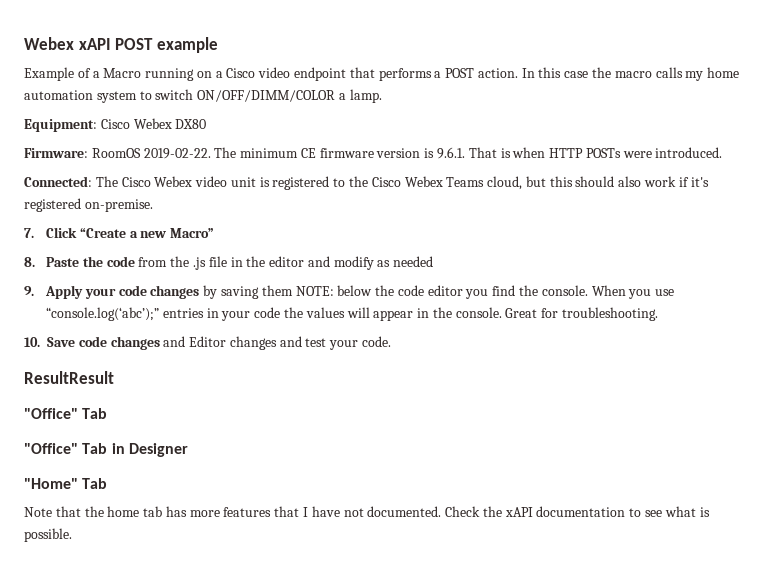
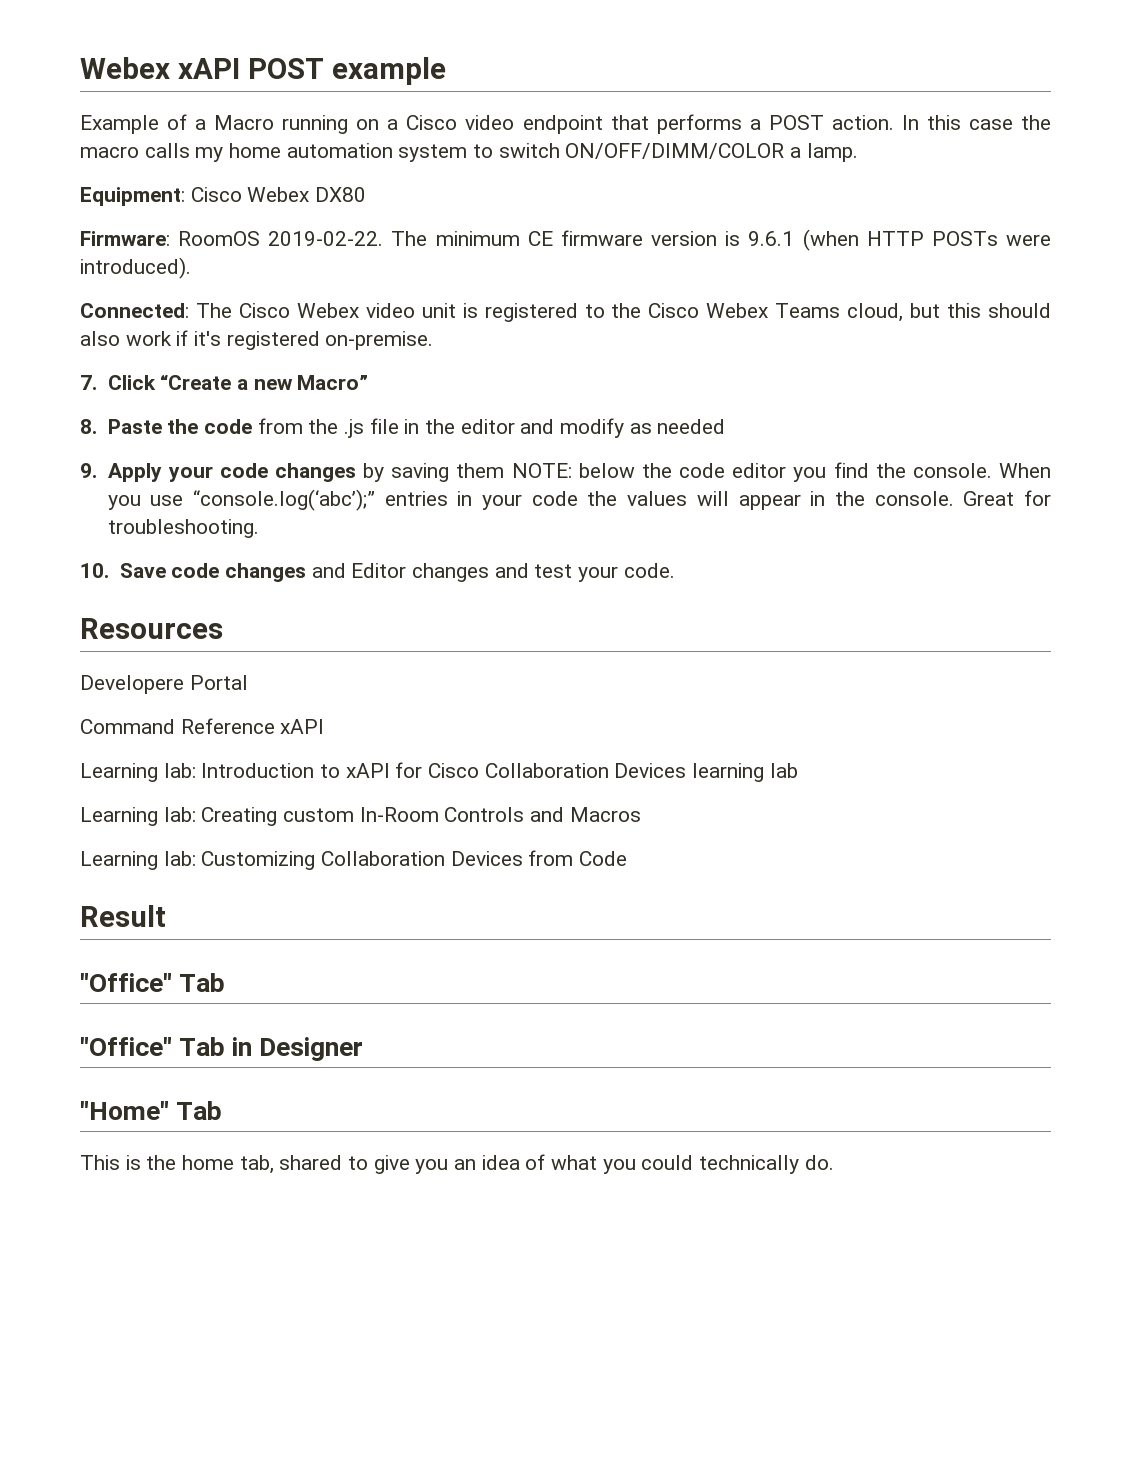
[437,147,546,159] 9.6.1. That is when -> [748,229,859,251] 9.6.1 (when
[655,147,723,158] introduced. -> [80,257,191,279] introduced).
[24,371,114,384] ResultResult -> [80,618,223,639] [80,675,248,694] [80,718,325,734] [80,762,798,782] [80,807,641,826] [80,850,628,870] [80,905,166,927] Resources // Developere Portal // Command Reference xAPI // Learning lab: Introduction to xAPI for Cisco Collaboration Devices learning lab // Learning lab: Creating custom In-Room Controls and Macros // Learning lab: Customizing Collaboration Devices from Code // Result
[24,506,710,517] [24,528,72,542] Note that the home tab has more features that I have not documented. Check the xAPI documentation to see what is possible. -> [80,1154,834,1174] This is the home tab, shared to give you an idea of what you could technically do.

